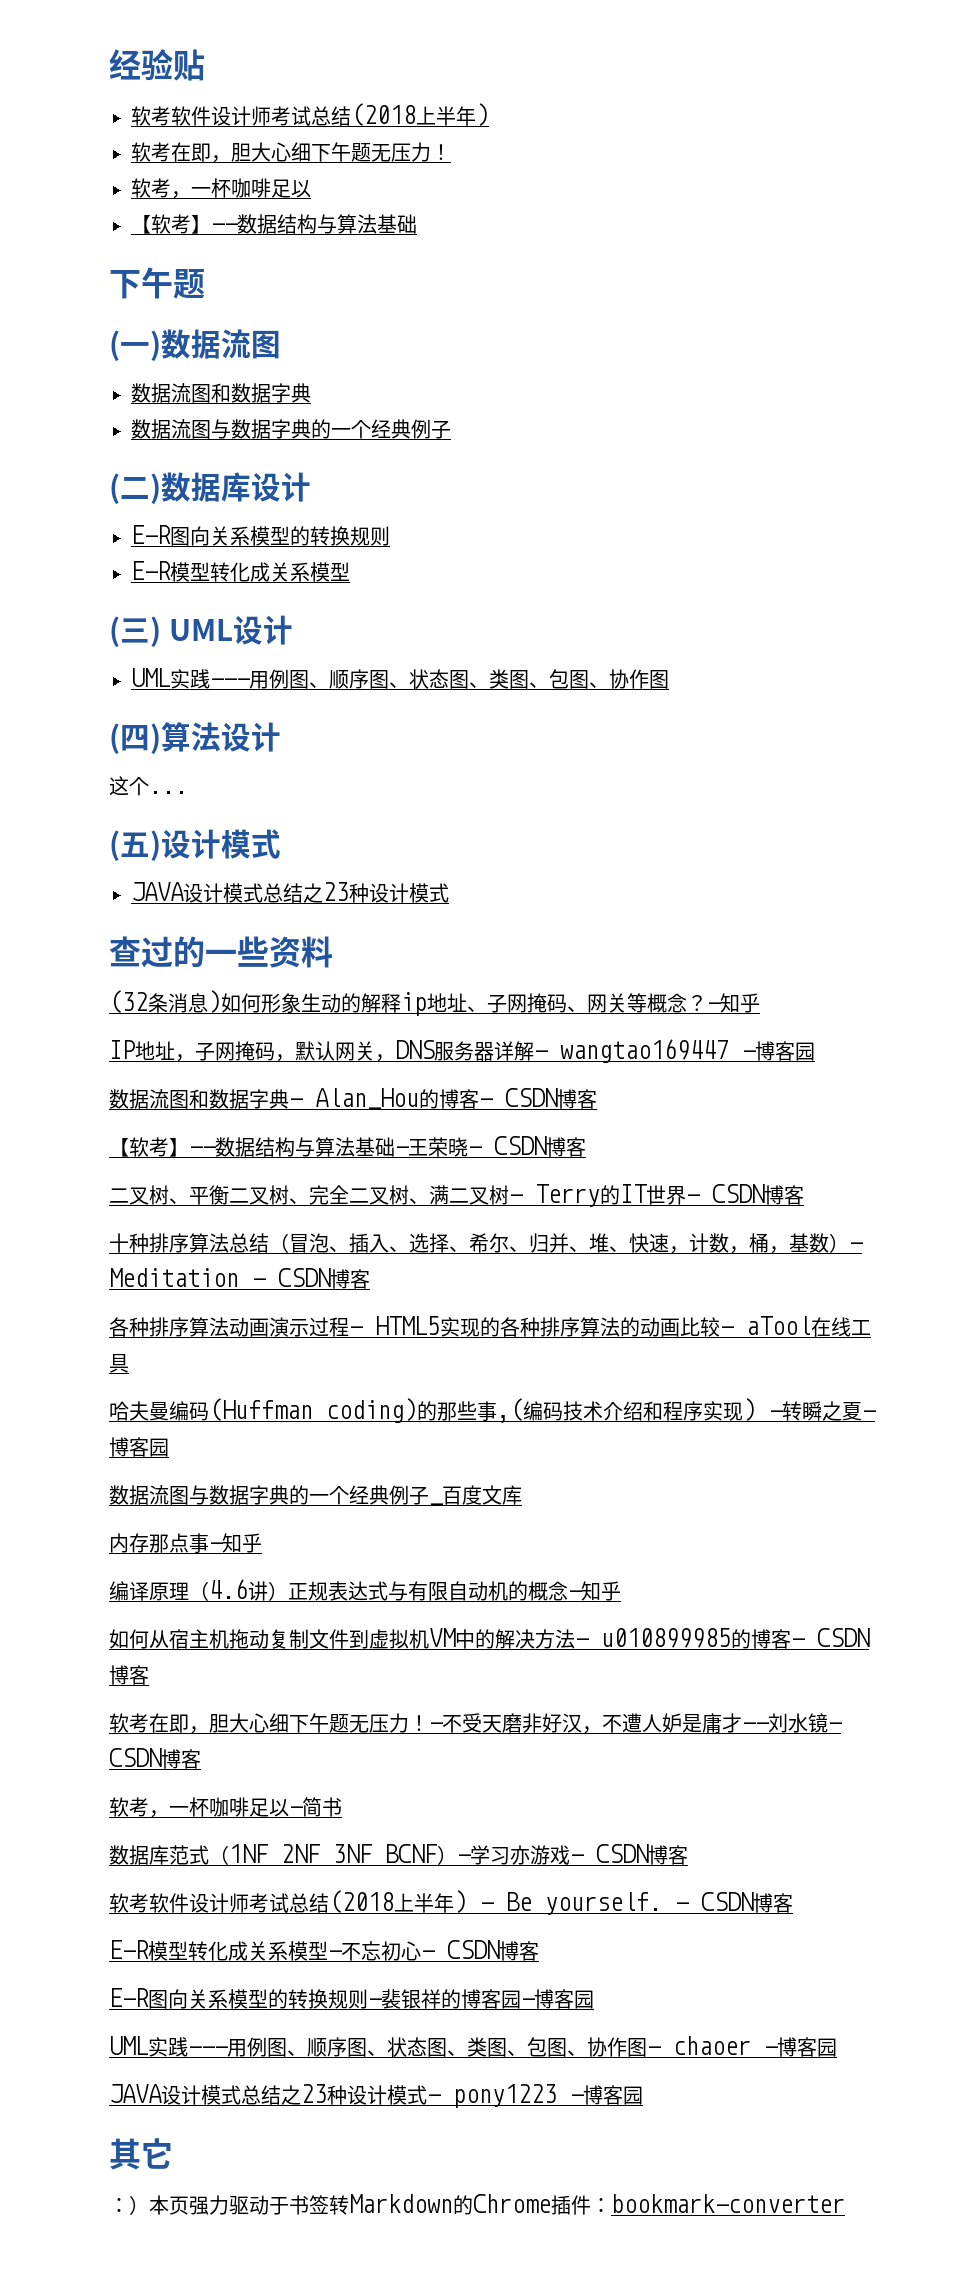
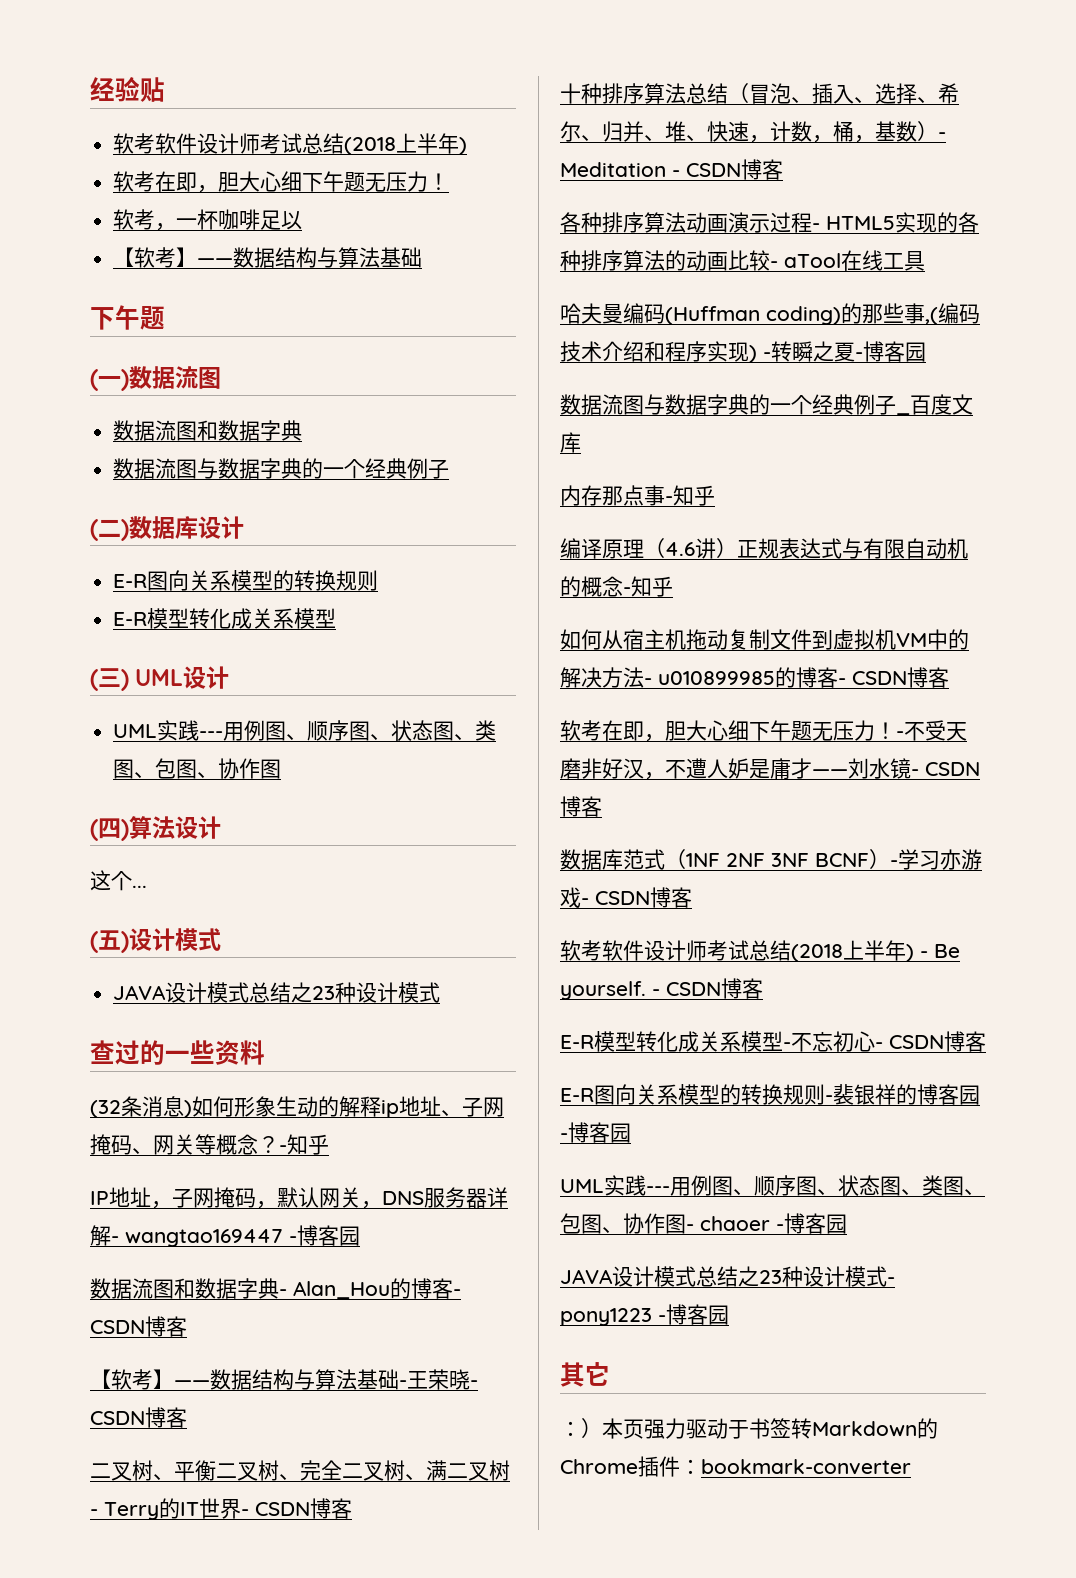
[109,1797,342,1818] // 软考，一杯咖啡足以-简书 -> (602, 806) none

